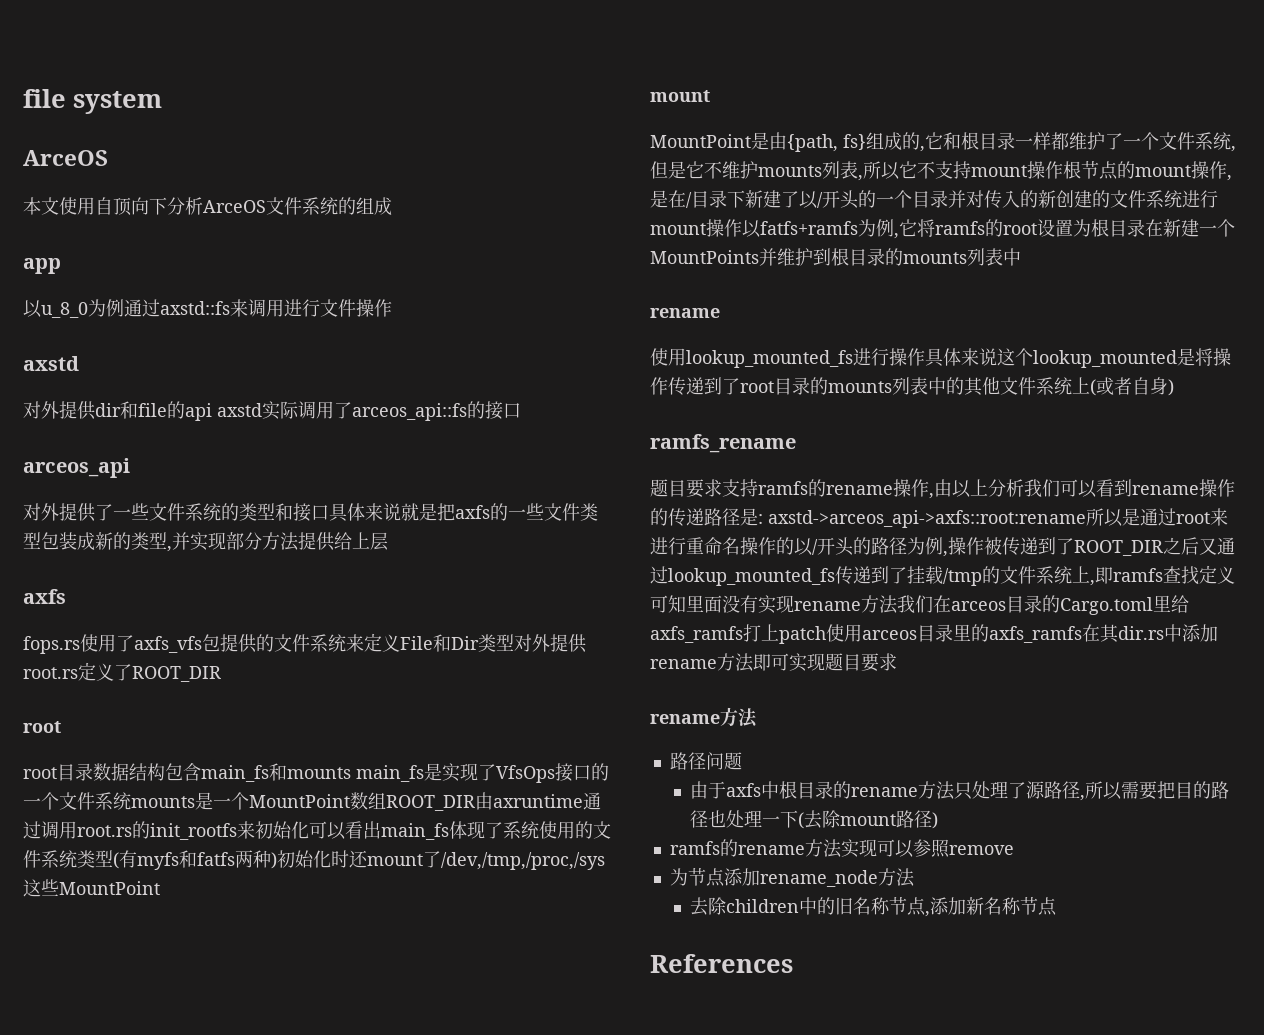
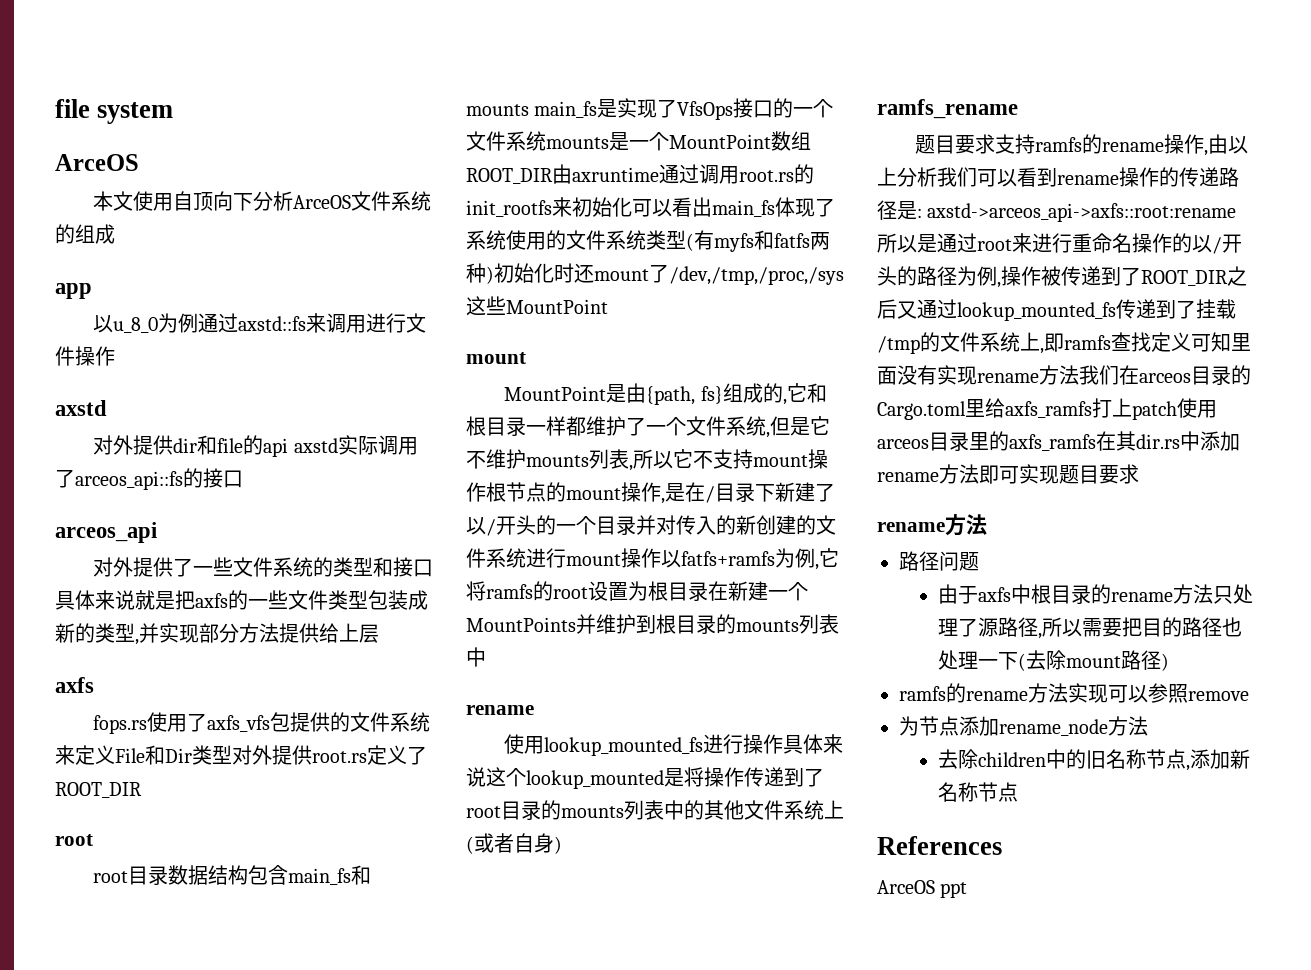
(793, 963) none -> [877,880,968,898] // ArceOS ppt

